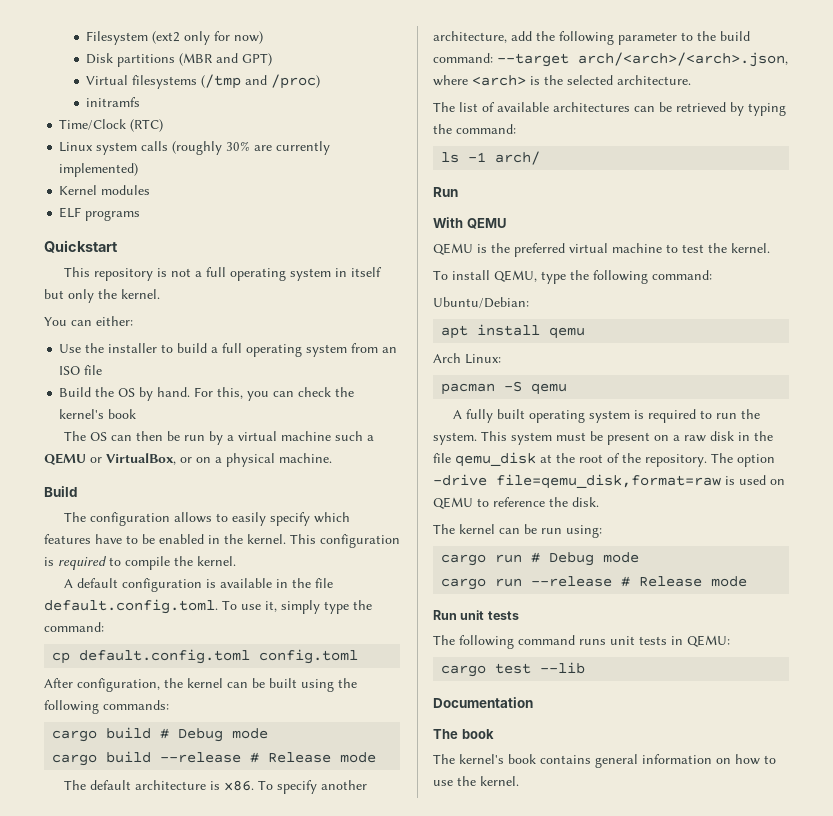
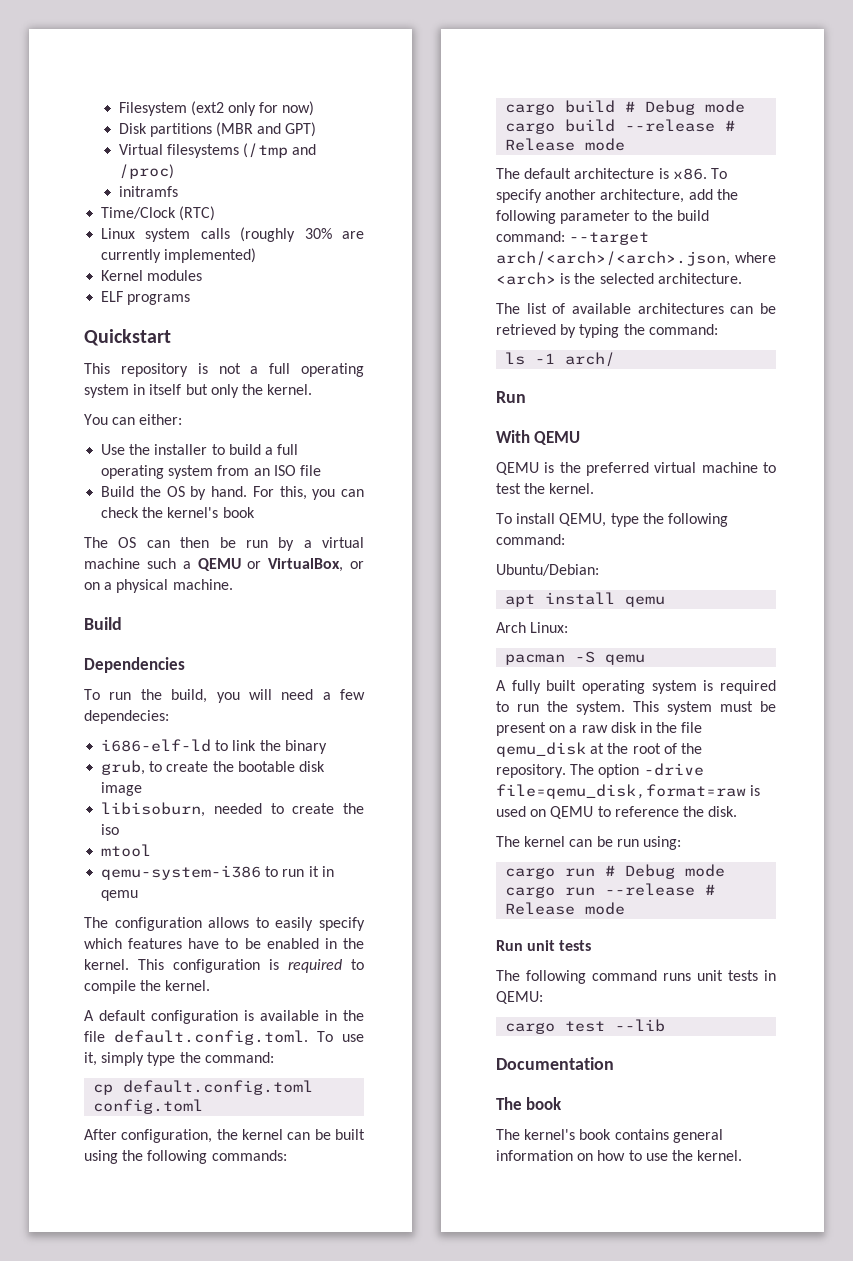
(78, 491) none -> [84,657,185,673] [84,689,365,703] [84,710,169,724] [101,739,327,754] [101,760,325,775] [101,782,143,796] [101,802,364,817] [101,824,120,835] [101,844,152,857] [101,865,334,880] [101,890,139,901] // Dependencies // To run the build, you will need a few dependecies: // i686-elf-ld to link the binary // grub, to create the bootable disk image // libisoburn, needed to create the iso // mtool // qemu-system-i386 to run it in qemu

